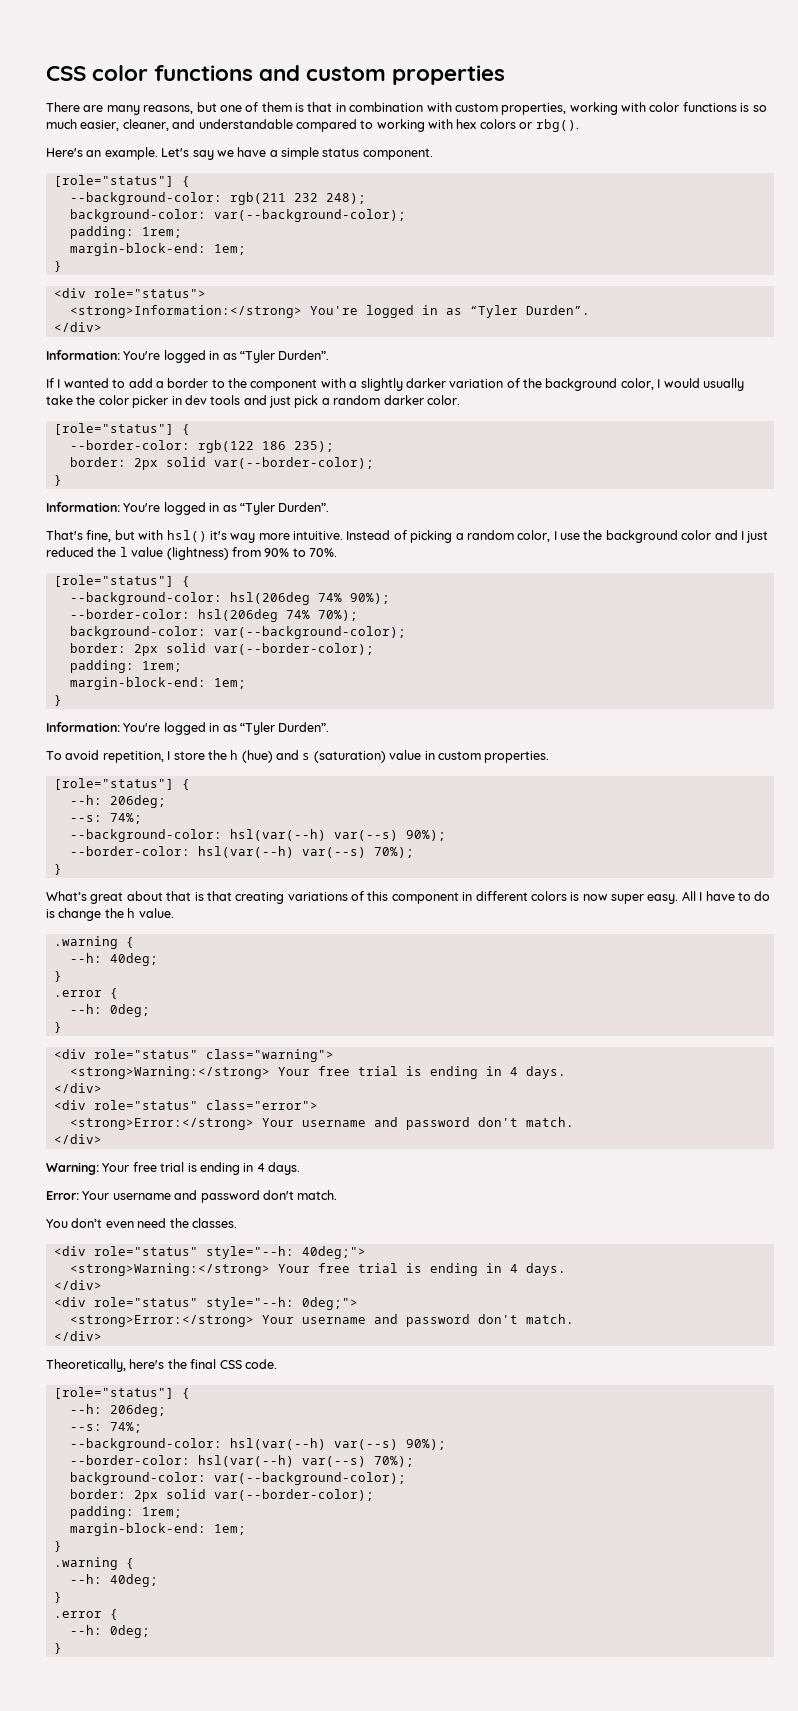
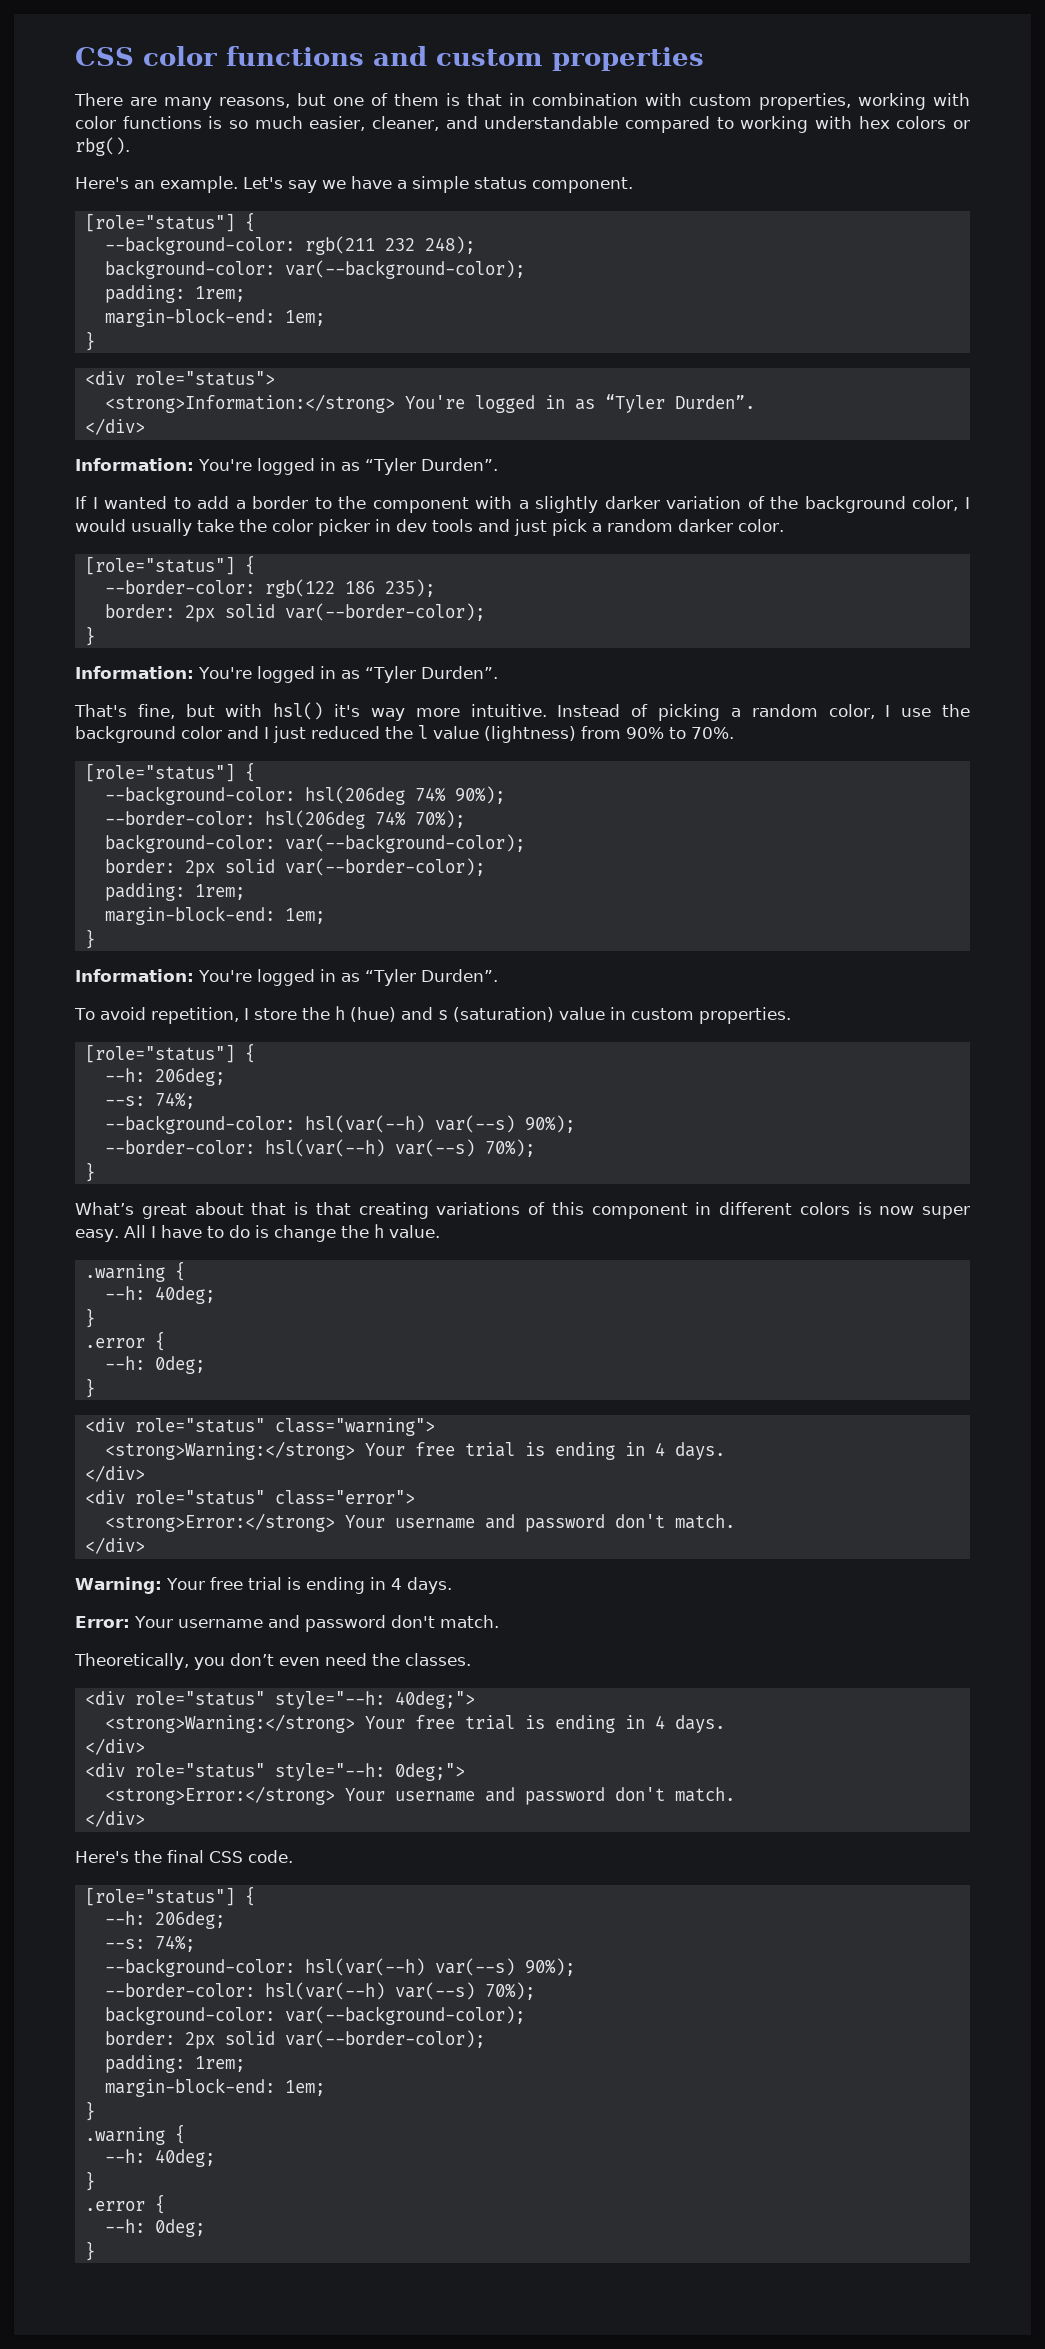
[46,1219,68,1228] You -> [74,1653,225,1670] Theoretically, you
[46,1359,165,1372] Theoretically, here's -> [75,1851,129,1863] Here's

